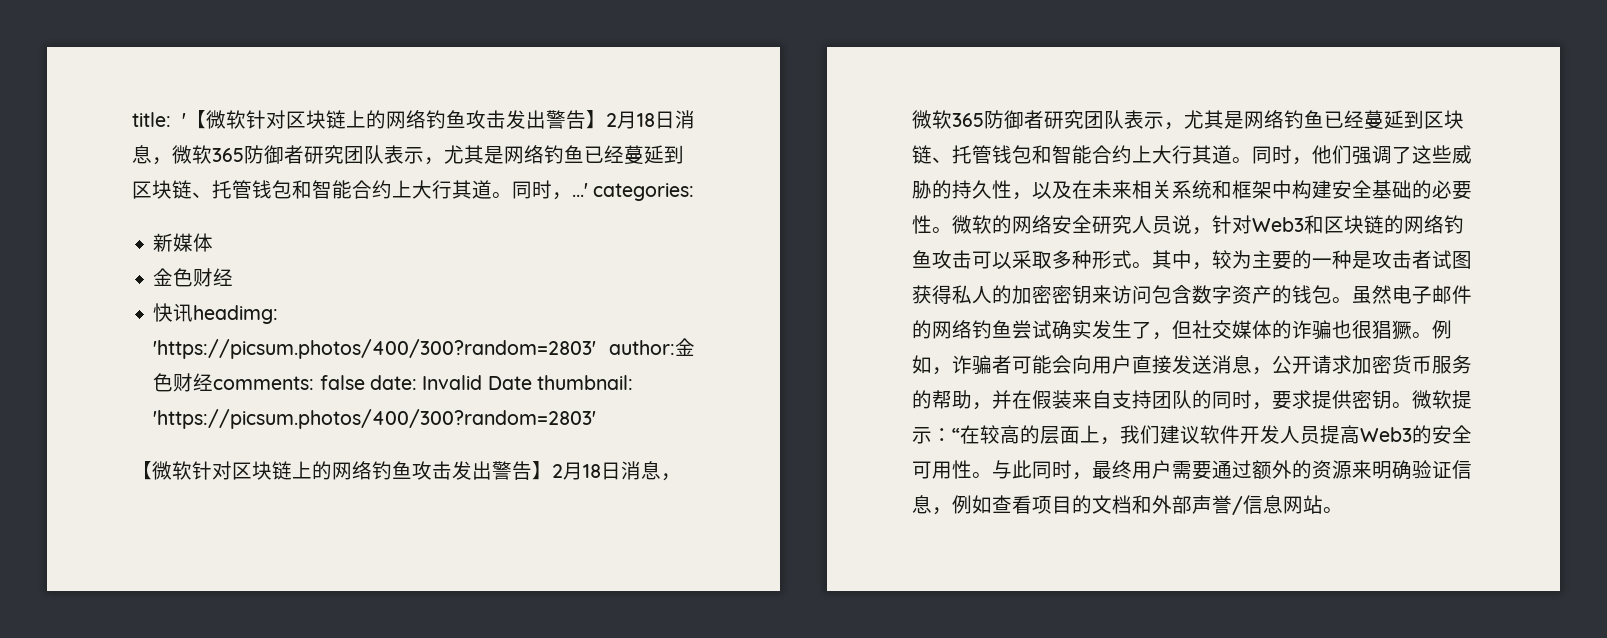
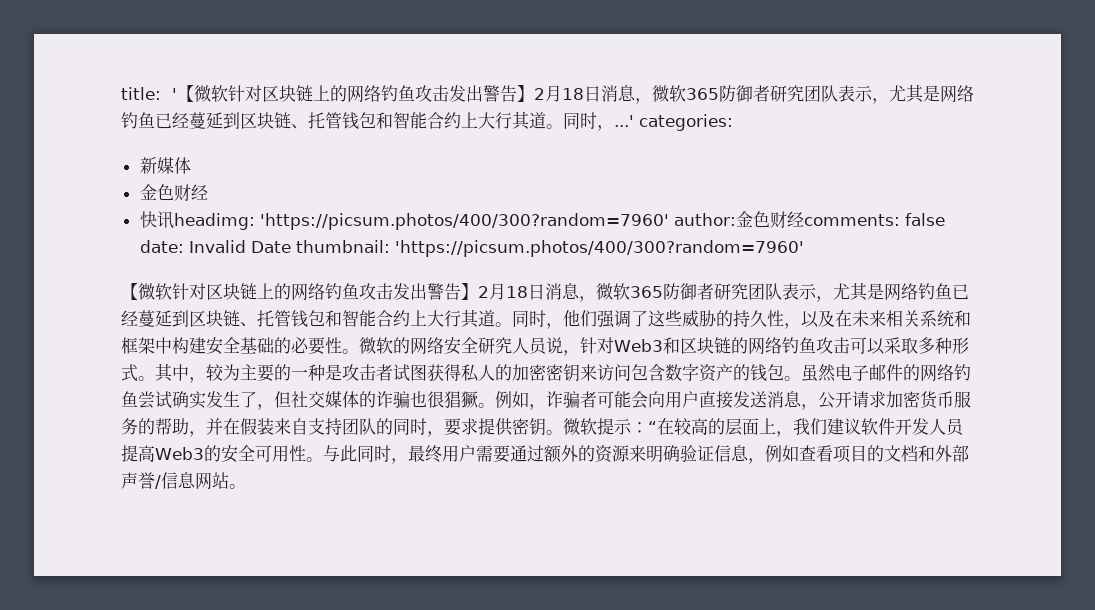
[153,339,597,359] 'https://picsum.photos/400/300?random=2803' -> [259,213,669,230] 'https://picsum.photos/400/300?random=7960'
[153,409,597,429] 'https://picsum.photos/400/300?random=2803' -> [394,240,804,257] 'https://picsum.photos/400/300?random=7960'

